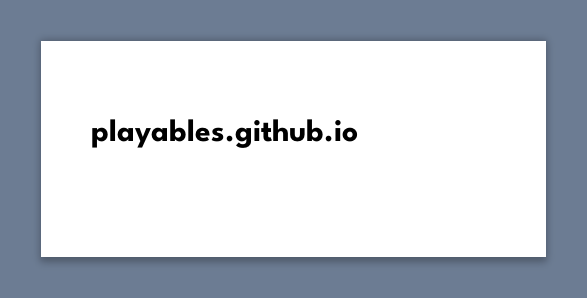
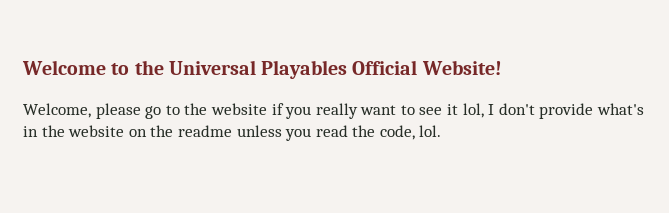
[91,119,358,148] playables.github.io -> [22,60,502,79] [23,103,645,119] [23,125,442,141] Welcome to the Universal Playables Official Website! // Welcome, please go to the website if you really want to see it lol, I don't provide what's in the website on the readme unless you read the code, lol.

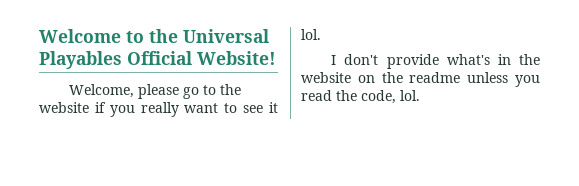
[462,103,484,118] lol, -> [301,29,321,40] lol. //

